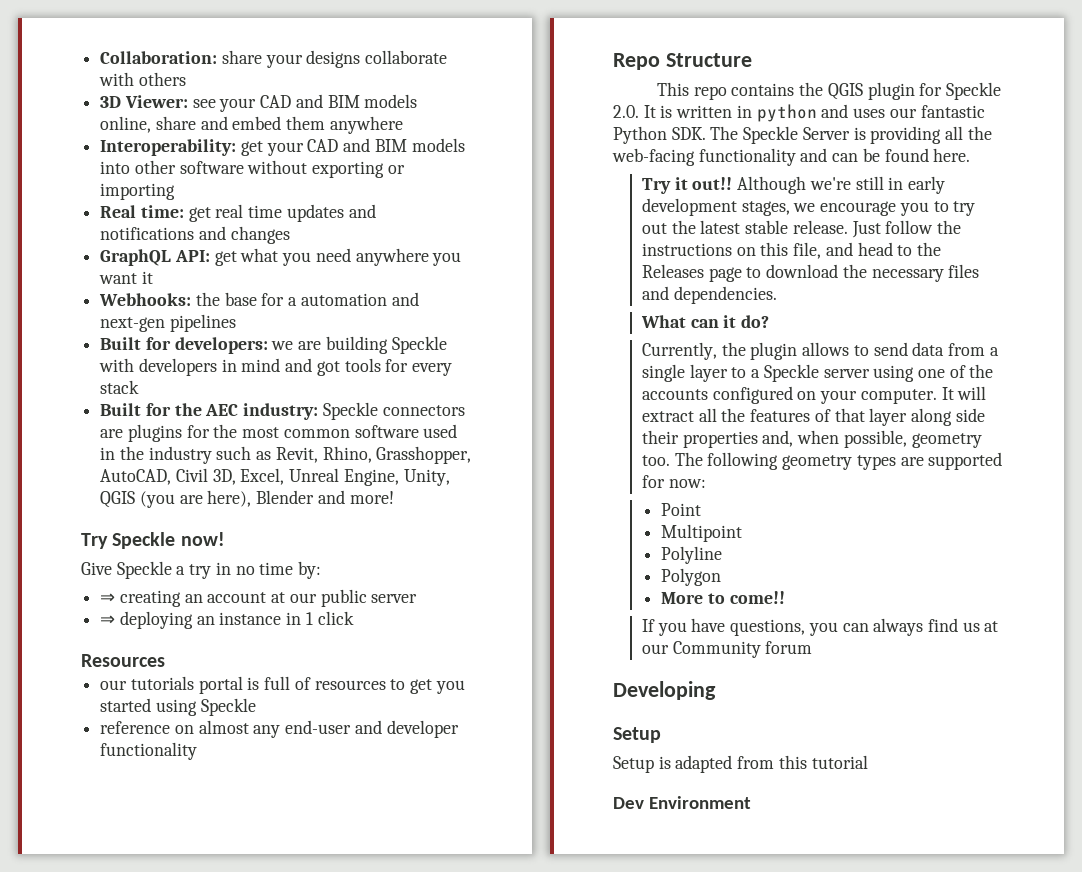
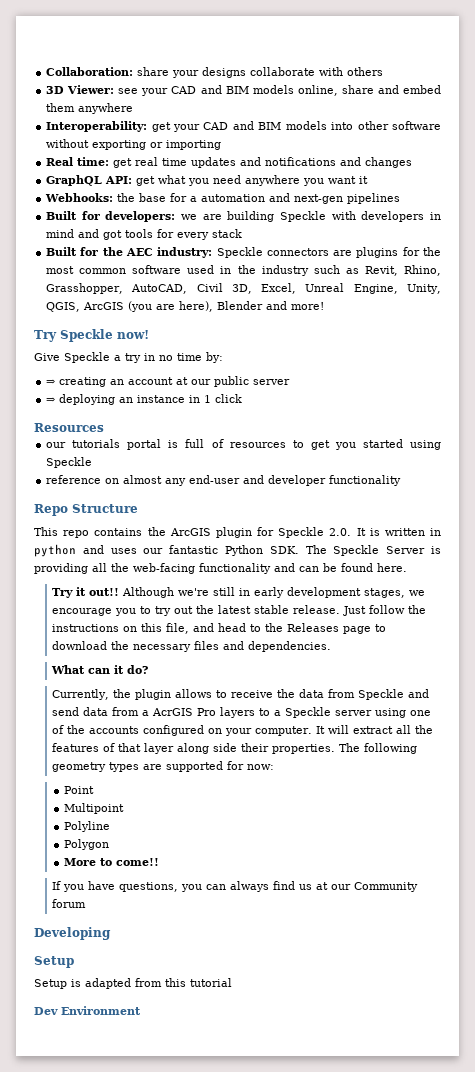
[100,491,136,508] QGIS -> [46,302,125,312] QGIS, ArcGIS
[827,83,863,100] QGIS -> [169,528,211,536] ArcGIS
(869, 350) none -> [231,689,430,700] receive the data from Speckle and
[641,364,728,382] single layer -> [152,707,256,718] AcrGIS Pro layers
[682,430,982,448] [641,455,670,466] properties and, when possible, geometry too. -> [272,744,336,754] properties.

